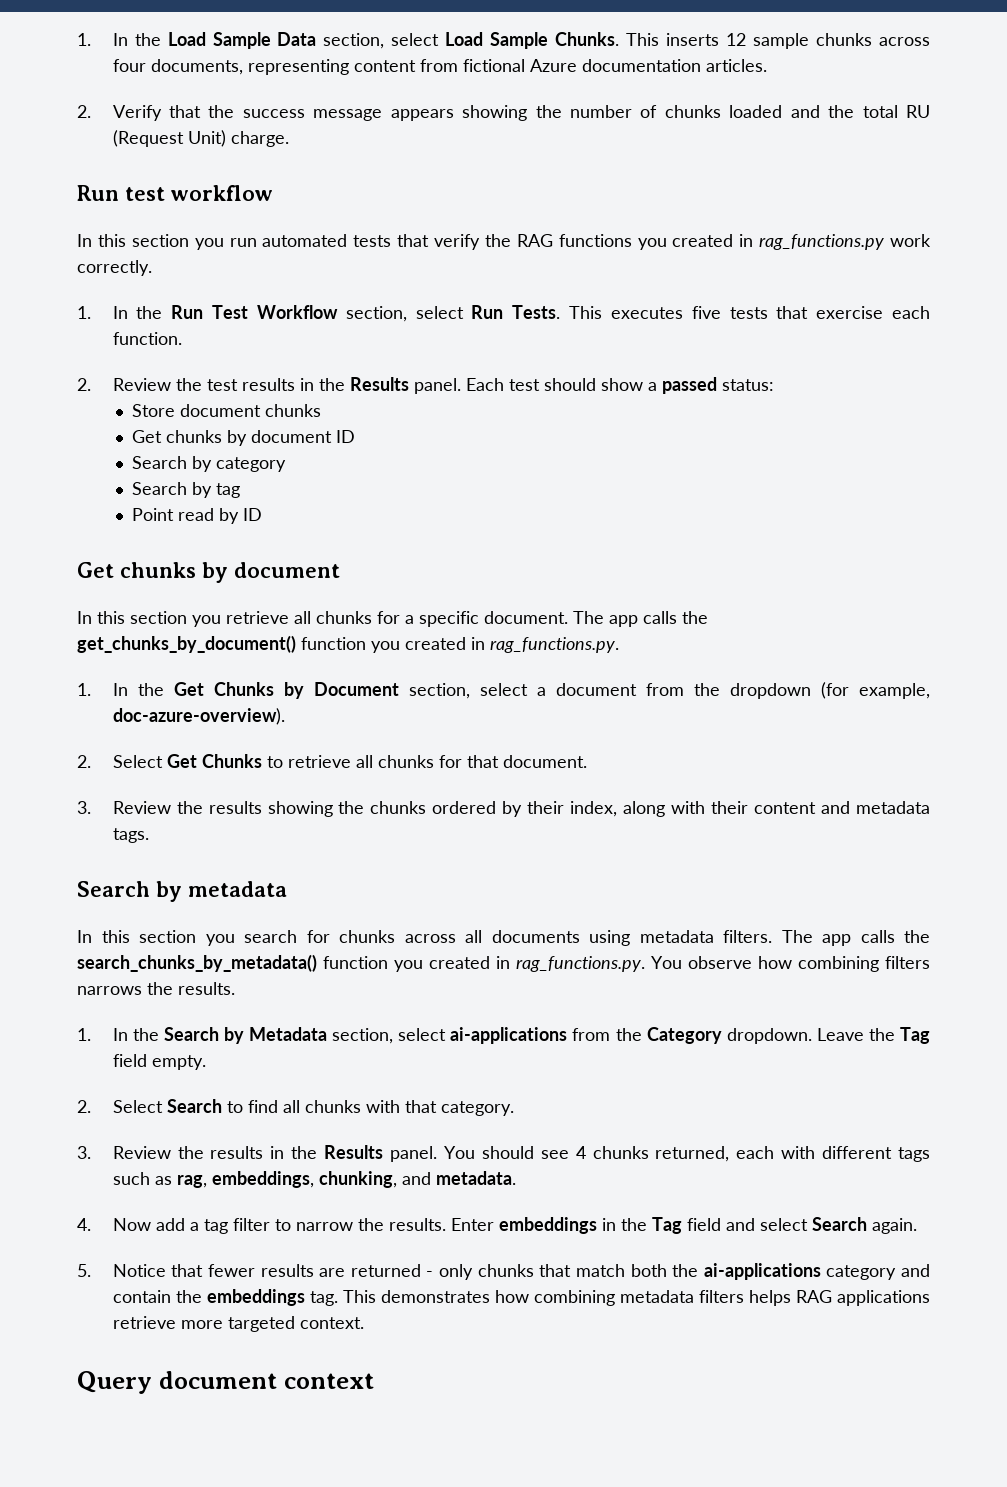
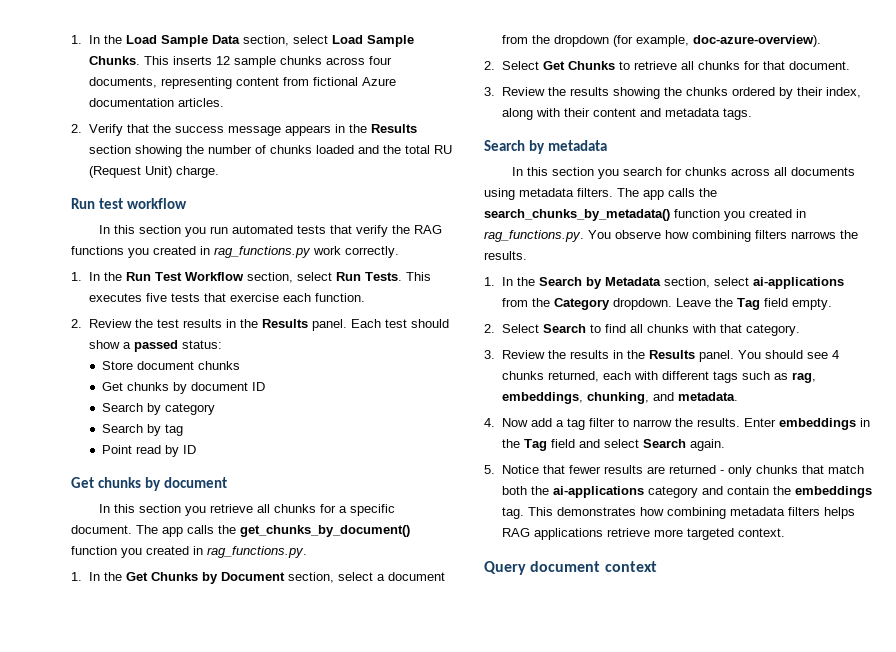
(454, 115) none -> [334,124,417,133] [88,145,131,154] in the Results section

